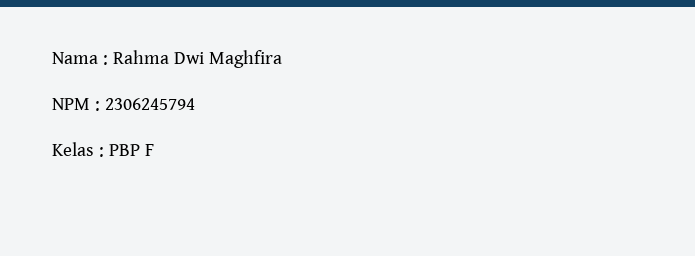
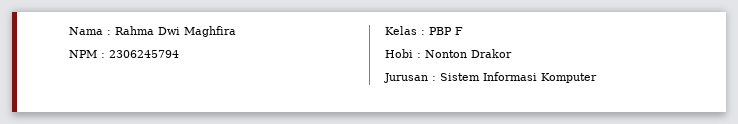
(154, 150) none -> [385,49,512,58] [384,72,597,83] // Hobi : Nonton Drakor // Jurusan : Sistem Informasi Komputer

